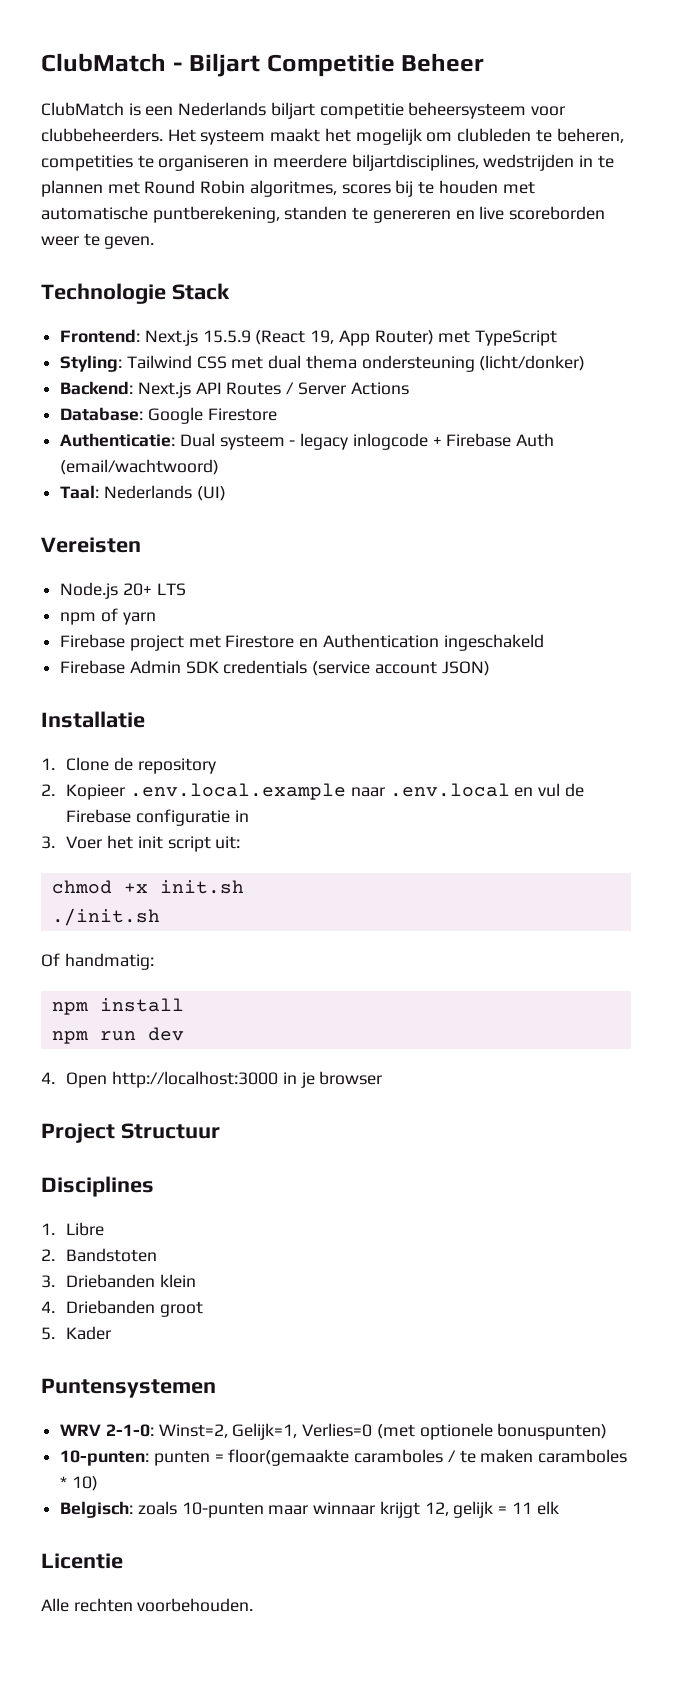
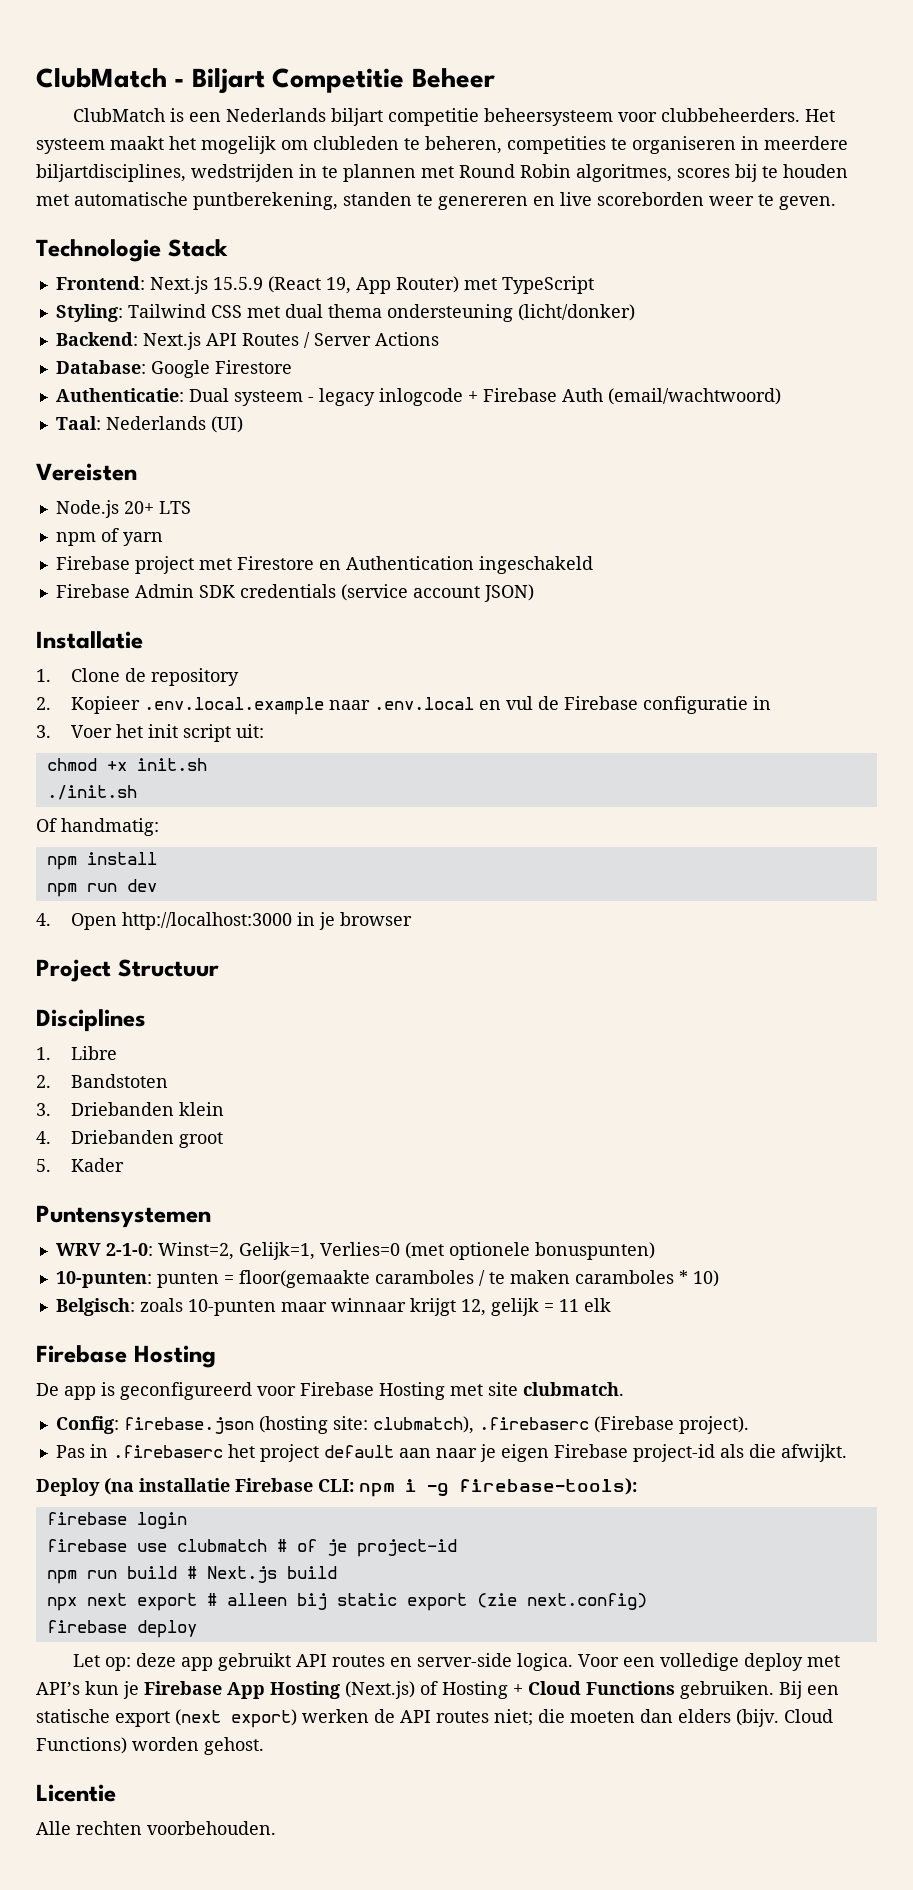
(559, 1508) none -> [36,1345,216,1368] [36,1382,624,1400] [55,1416,749,1434] [55,1444,847,1462] [36,1478,637,1497] [46,1512,187,1529] [46,1539,457,1557] [46,1566,337,1584] [46,1593,647,1611] [46,1620,197,1638] [73,1653,841,1671] [36,1681,839,1699] [36,1709,833,1728] [36,1737,264,1755] // Firebase Hosting // De app is geconfigureerd voor Firebase Hosting met site clubmatch. // Config: firebase.json (hosting site: clubmatch), .firebaserc (Firebase project). // Pas in .firebaserc het project default aan naar je eigen Firebase project-id als die afwijkt. // Deploy (na installatie Firebase CLI: npm i -g firebase-tools): // firebase login // firebase use clubmatch # of je project-id // npm run build # Next.js build // npx next export # alleen bij static export (zie next.config) // firebase deploy // Let op: deze app gebruikt API routes en server-side logica. Voor een volledige deploy met API’s kun je Firebase App Hosting (Next.js) of Hosting + Cloud Functions gebruiken. Bij een statische export (next export) werken de API routes niet; die moeten dan elders (bijv. Cloud Functions) worden gehost.

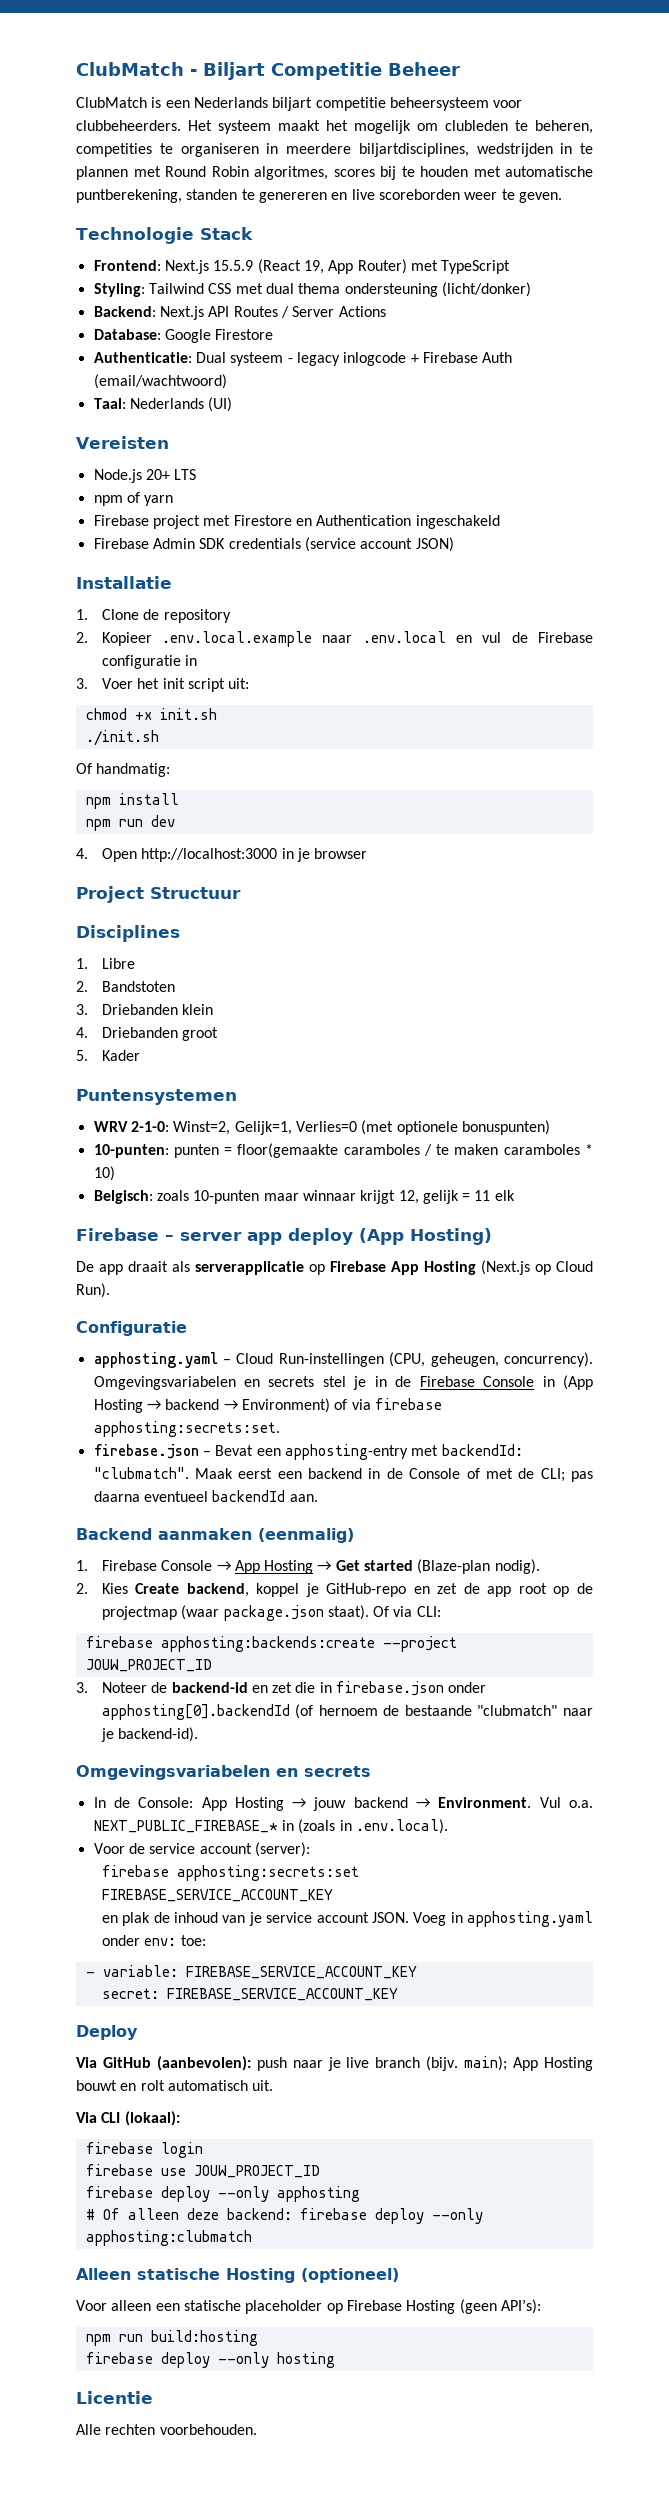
[133,1345,216,1368] [36,1382,624,1400] [55,1416,749,1434] [55,1444,847,1462] [36,1478,637,1497] [46,1512,187,1529] [46,1539,457,1557] [46,1566,337,1584] [46,1593,647,1611] [46,1620,197,1638] [73,1653,841,1671] [36,1681,839,1699] [36,1709,833,1728] [36,1737,264,1755] Hosting // De app is geconfigureerd voor Firebase Hosting met site clubmatch. // Config: firebase.json (hosting site: clubmatch), .firebaserc (Firebase project). // Pas in .firebaserc het project default aan naar je eigen Firebase project-id als die afwijkt. // Deploy (na installatie Firebase CLI: npm i -g firebase-tools): // firebase login // firebase use clubmatch # of je project-id // npm run build # Next.js build // npx next export # alleen bij static export (zie next.config) // firebase deploy // Let op: deze app gebruikt API routes en server-side logica. Voor een volledige deploy met API’s kun je Firebase App Hosting (Next.js) of Hosting + Cloud Functions gebruiken. Bij een statische export (next export) werken de API routes niet; die moeten dan elders (bijv. Cloud Functions) worden gehost. -> [165,1228,492,1245] [76,1260,593,1275] [76,1283,110,1298] [76,1321,187,1336] [93,1352,593,1368] [93,1375,593,1390] [93,1398,442,1413] [93,1421,280,1437] [93,1444,523,1460] [93,1467,593,1482] [93,1490,318,1502] [76,1528,354,1543] [76,1559,540,1574] [76,1583,593,1597] [101,1605,441,1621] [85,1636,457,1652] [85,1659,212,1672] [76,1681,487,1696] [101,1704,593,1720] [100,1727,199,1742] [76,1765,371,1780] [93,1797,593,1811] [93,1819,448,1834] [93,1842,310,1857] [101,1865,359,1881] [101,1889,333,1902] [101,1911,593,1927] [101,1935,206,1946] [85,1965,417,1979] [101,1988,398,2001] [76,2025,138,2040] [76,2056,594,2071] [76,2080,274,2091] [76,2111,180,2126] [85,2142,203,2158] [85,2164,320,2178] [85,2186,360,2202] [85,2208,483,2224] [85,2230,252,2246] [76,2268,399,2283] [76,2299,541,2314] [85,2330,258,2346] [85,2352,335,2368] – server app deploy (App Hosting) // De app draait als serverapplicatie op Firebase App Hosting (Next.js op Cloud Run). // Configuratie // apphosting.yaml – Cloud Run-instellingen (CPU, geheugen, concurrency). Omgevingsvariabelen en secrets stel je in de Firebase Console in (App Hosting → backend → Environment) of via firebase apphosting:secrets:set. // firebase.json – Bevat een apphosting-entry met backendId: "clubmatch". Maak eerst een backend in de Console of met de CLI; pas daarna eventueel backendId aan. // Backend aanmaken (eenmalig) // 1. Firebase Console → App Hosting → Get started (Blaze-plan nodig). // 2. Kies Create backend, koppel je GitHub-repo en zet de app root op de projectmap (waar package.json staat). Of via CLI: // firebase apphosting:backends:create --project JOUW_PROJECT_ID // 3. Noteer de backend-id en zet die in firebase.json onder apphosting[0].backendId (of hernoem de bestaande "clubmatch" naar je backend-id). // Omgevingsvariabelen en secrets // In de Console: App Hosting → jouw backend → Environment. Vul o.a. NEXT_PUBLIC_FIREBASE_* in (zoals in .env.local). // Voor de service account (server): // firebase apphosting:secrets:set FIREBASE_SERVICE_ACCOUNT_KEY // en plak de inhoud van je service account JSON. Voeg in apphosting.yaml onder env: toe: // - variable: FIREBASE_SERVICE_ACCOUNT_KEY // secret: FIREBASE_SERVICE_ACCOUNT_KEY // Deploy // Via GitHub (aanbevolen): push naar je live branch (bijv. main); App Hosting bouwt en rolt automatisch uit. // Via CLI (lokaal): // firebase login // firebase use JOUW_PROJECT_ID // firebase deploy --only apphosting // # Of alleen deze backend: firebase deploy --only apphosting:clubmatch // Alleen statische Hosting (optioneel) // Voor alleen een statische placeholder op Firebase Hosting (geen API’s): // npm run build:hosting // firebase deploy --only hosting

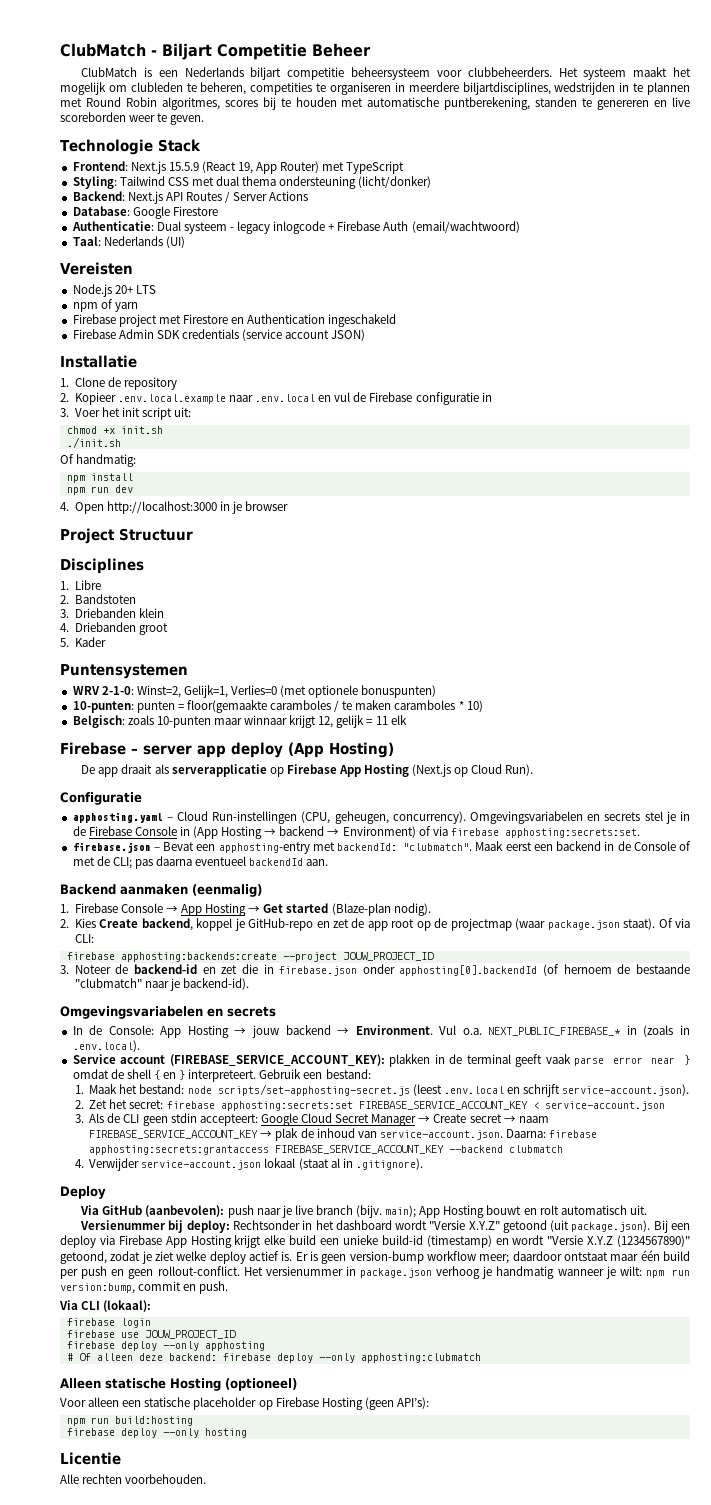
[93,1842,310,1857] [101,1865,359,1881] [101,1889,333,1902] [101,1911,593,1927] [101,1935,206,1946] [85,1965,417,1979] [101,1988,398,2001] Voor de service account (server): // firebase apphosting:secrets:set FIREBASE_SERVICE_ACCOUNT_KEY // en plak de inhoud van je service account JSON. Voeg in apphosting.yaml onder env: toe: // - variable: FIREBASE_SERVICE_ACCOUNT_KEY // secret: FIREBASE_SERVICE_ACCOUNT_KEY -> [72,1054,690,1067] [72,1069,371,1082] [74,1084,690,1097] [74,1099,665,1111] [74,1113,549,1126] [89,1128,598,1141] [89,1145,564,1155] [74,1158,423,1171] Service account (FIREBASE_SERVICE_ACCOUNT_KEY): plakken in de terminal geeft vaak parse error near } omdat de shell { en } interpreteert. Gebruik een bestand: // 1. Maak het bestand: node scripts/set-apphosting-secret.js (leest .env.local en schrijft service-account.json). // 2. Zet het secret: firebase apphosting:secrets:set FIREBASE_SERVICE_ACCOUNT_KEY < service-account.json // 3. Als de CLI geen stdin accepteert: Google Cloud Secret Manager → Create secret → naam FIREBASE_SERVICE_ACCOUNT_KEY → plak de inhoud van service-account.json. Daarna: firebase apphosting:secrets:grantaccess FIREBASE_SERVICE_ACCOUNT_KEY --backend clubmatch // 4. Verwijder service-account.json lokaal (staat al in .gitignore).
(274, 2085) none -> [80,1220,690,1233] [60,1235,690,1248] [60,1250,690,1264] [60,1266,690,1279] [60,1281,229,1294] // Versienummer bij deploy: Rechtsonder in het dashboard wordt "Versie X.Y.Z" getoond (uit package.json). Bij een deploy via Firebase App Hosting krijgt elke build een unieke build-id (timestamp) en wordt "Versie X.Y.Z (1234567890)" getoond, zodat je ziet welke deploy actief is. Er is geen version-bump workflow meer; daardoor ontstaat maar één build per push en geen rollout-conflict. Het versienummer in package.json verhoog je handmatig wanneer je wilt: npm run version:bump, commit en push.

